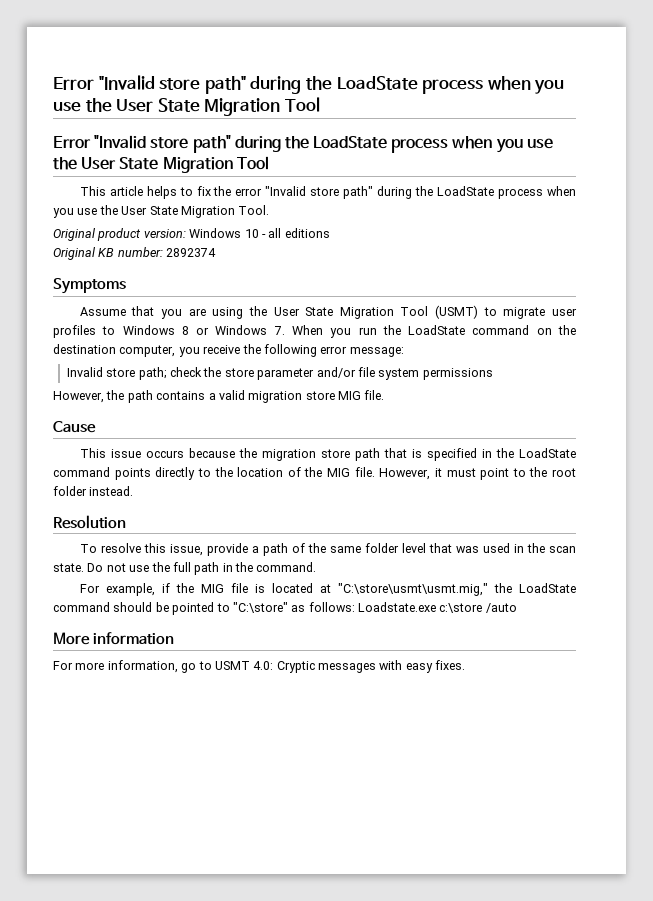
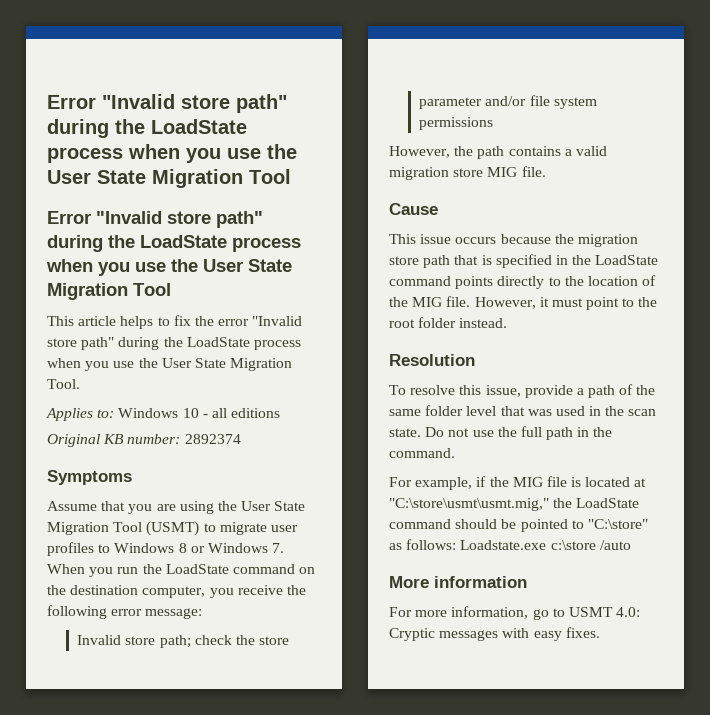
[53,228,186,241] Original product version: -> [46,408,115,421] Applies to:

